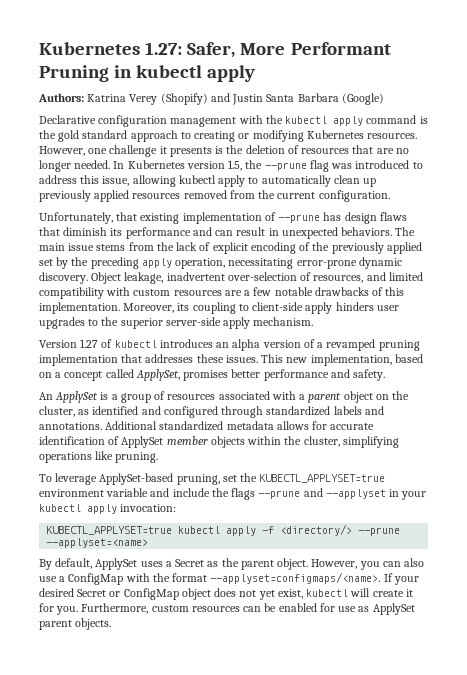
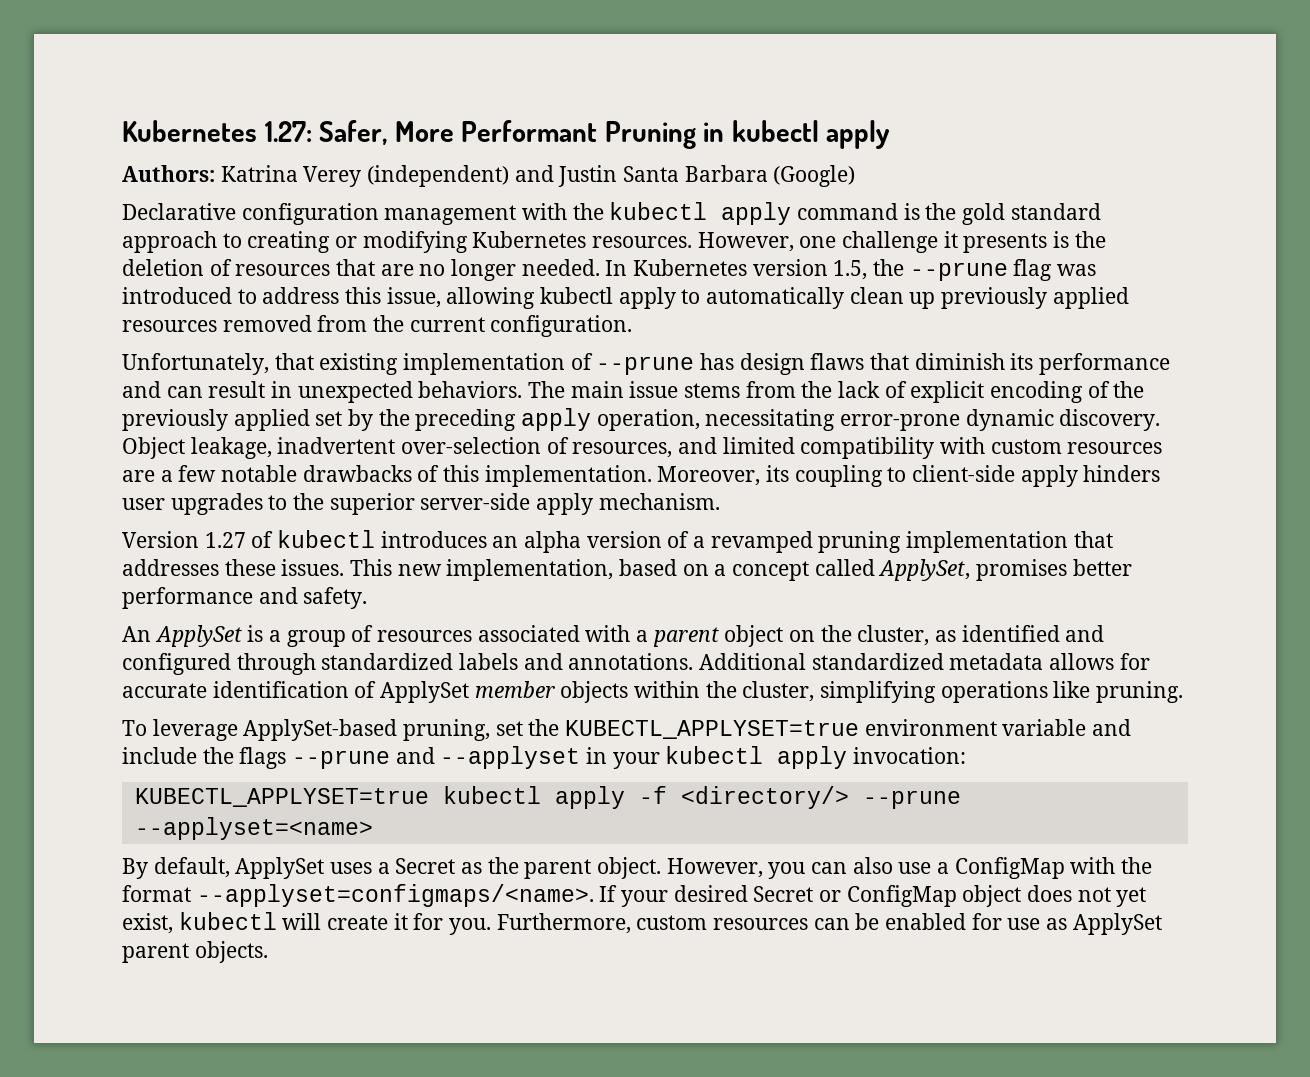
[160,93,208,105] (Shopify) -> [367,165,510,187] (independent)

